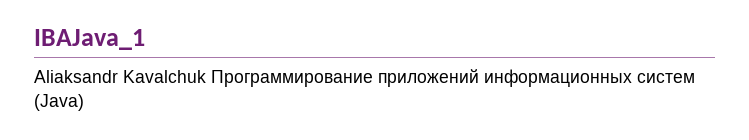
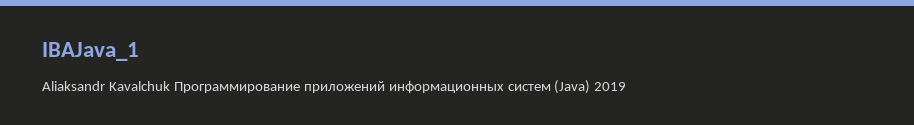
(84, 102) none -> [594,82,627,91] 2019

